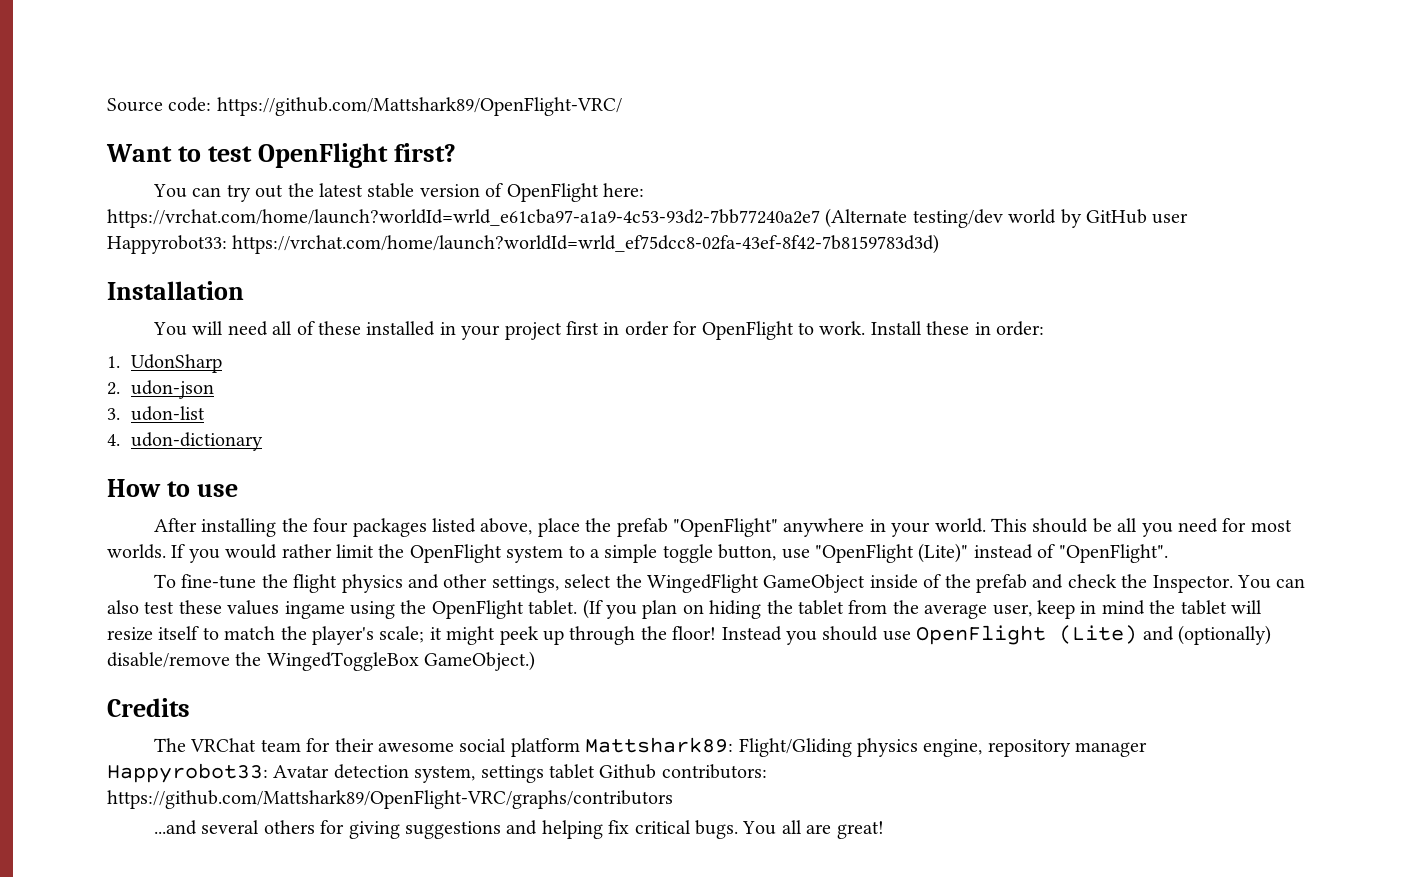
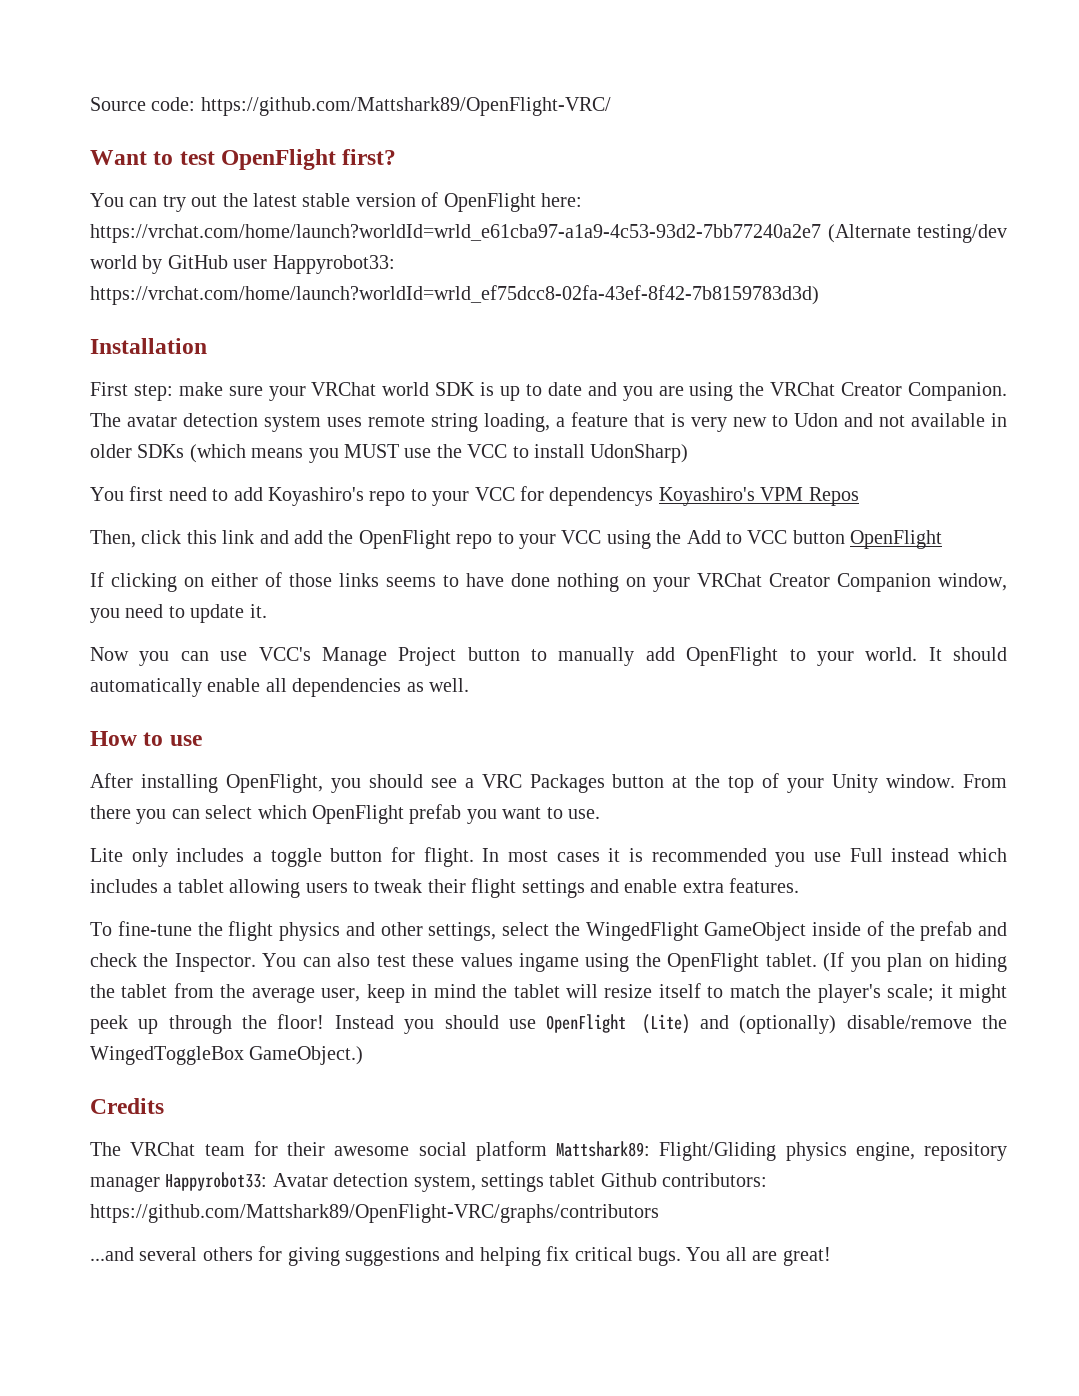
[153,321,1045,340] [107,354,223,373] [107,380,215,399] [107,406,206,421] [107,432,264,451] You will need all of these installed in your project first in order for OpenFlight to work. Install these in order: // 1. UdonSharp // 2. udon-json // 3. udon-list // 4. udon-dictionary -> [90,382,1008,401] [90,412,1007,432] [90,444,689,463] [90,486,859,506] [90,530,943,549] [90,572,1007,592] [90,604,267,623] [90,647,1007,666] [90,678,469,697] First step: make sure your VRChat world SDK is up to date and you are using the VRChat Creator Companion. The avatar detection system uses remote string loading, a feature that is very new to Udon and not available in older SDKs (which means you MUST use the VCC to install UdonSharp) // You first need to add Koyashiro's repo to your VCC for dependencys Koyashiro's VPM Repos // Then, click this link and add the OpenFlight repo to your VCC using the Add to VCC button OpenFlight // If clicking on either of those links seems to have done nothing on your VRChat Creator Companion window, you need to update it. // Now you can use VCC's Manage Project button to manually add OpenFlight to your world. It should automatically enable all dependencies as well.
[281,518,1292,537] [107,543,1168,563] the four packages listed above, place the prefab "OpenFlight" anywhere in your world. This should be all you need for most worlds. If you would rather limit the OpenFlight system to a simple toggle button, use "OpenFlight (Lite)" instead of "OpenFlight". -> [225,773,1008,793] [90,804,600,824] [90,847,1007,867] [90,878,800,898] OpenFlight, you should see a VRC Packages button at the top of your Unity window. From there you can select which OpenFlight prefab you want to use. // Lite only includes a toggle button for flight. In most cases it is recommended you use Full instead which includes a tablet allowing users to tweak their flight settings and enable extra features.

